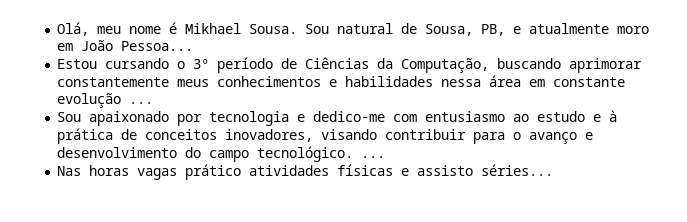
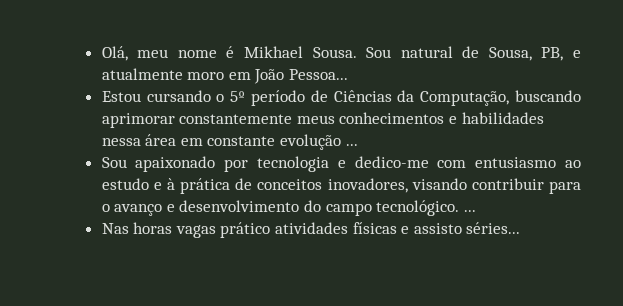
[193,59,210,69] 3º -> [230,91,246,102] 5º

